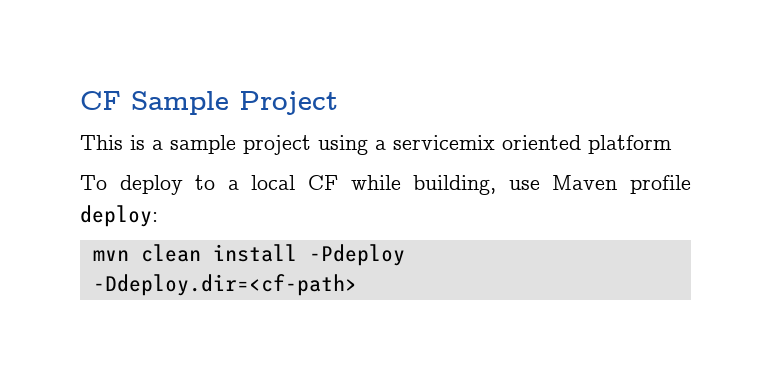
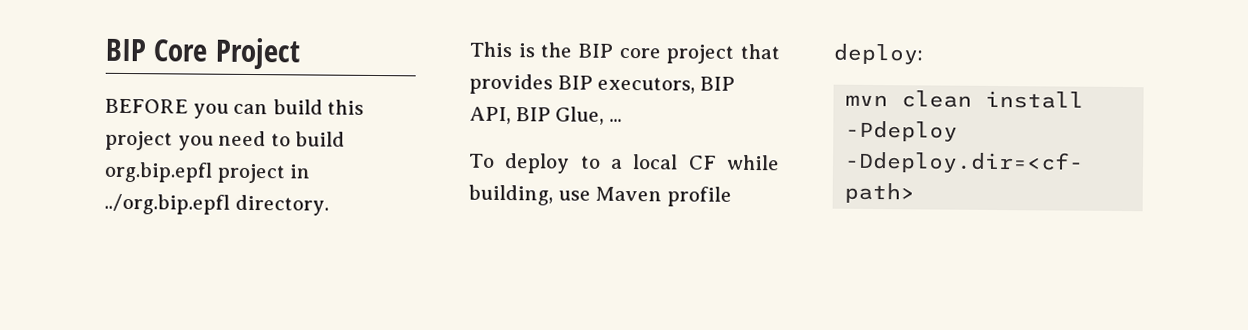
[80,91,229,115] CF Sample -> [105,38,208,62] BIP Core
[80,135,672,155] This is a sample project using a servicemix oriented platform -> [105,98,365,119] [105,130,346,151] [104,161,311,184] [104,193,329,216] [469,41,780,64] [469,73,735,95] [469,106,622,125] BEFORE you can build this project you need to build org.bip.epfl project in ../org.bip.epfl directory. // This is the BIP core project that provides BIP executors, BIP API, BIP Glue, ...

